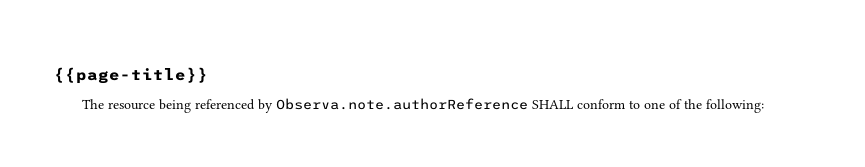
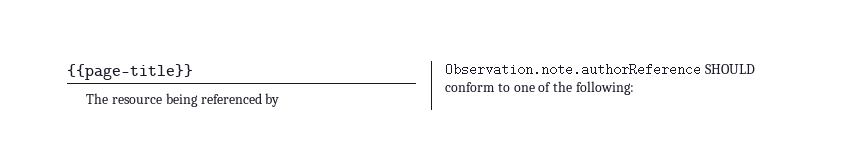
[275,98,574,110] Observa.note.authorReference SHALL -> [445,63,755,76] Observation.note.authorReference SHOULD

